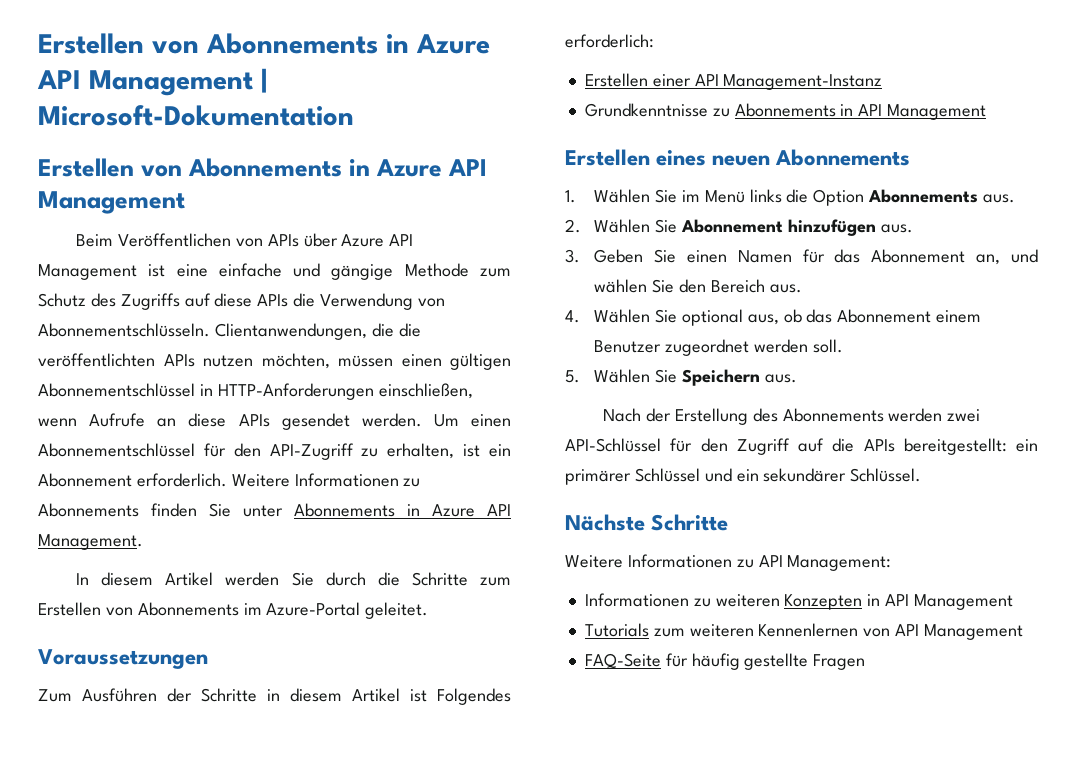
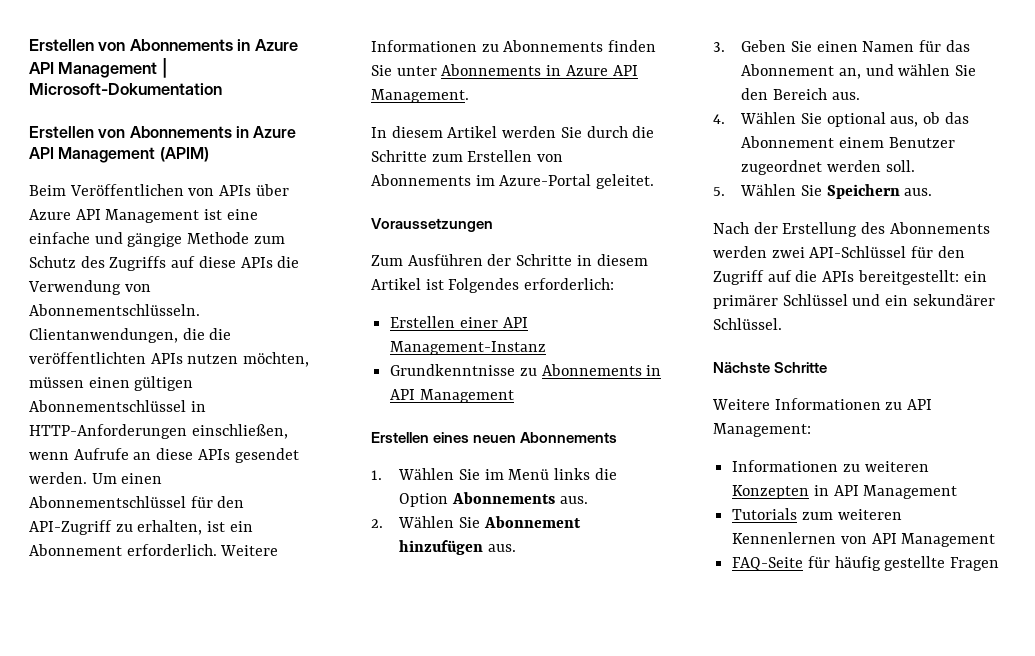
(185, 202) none -> [159,147,209,162] (APIM)

